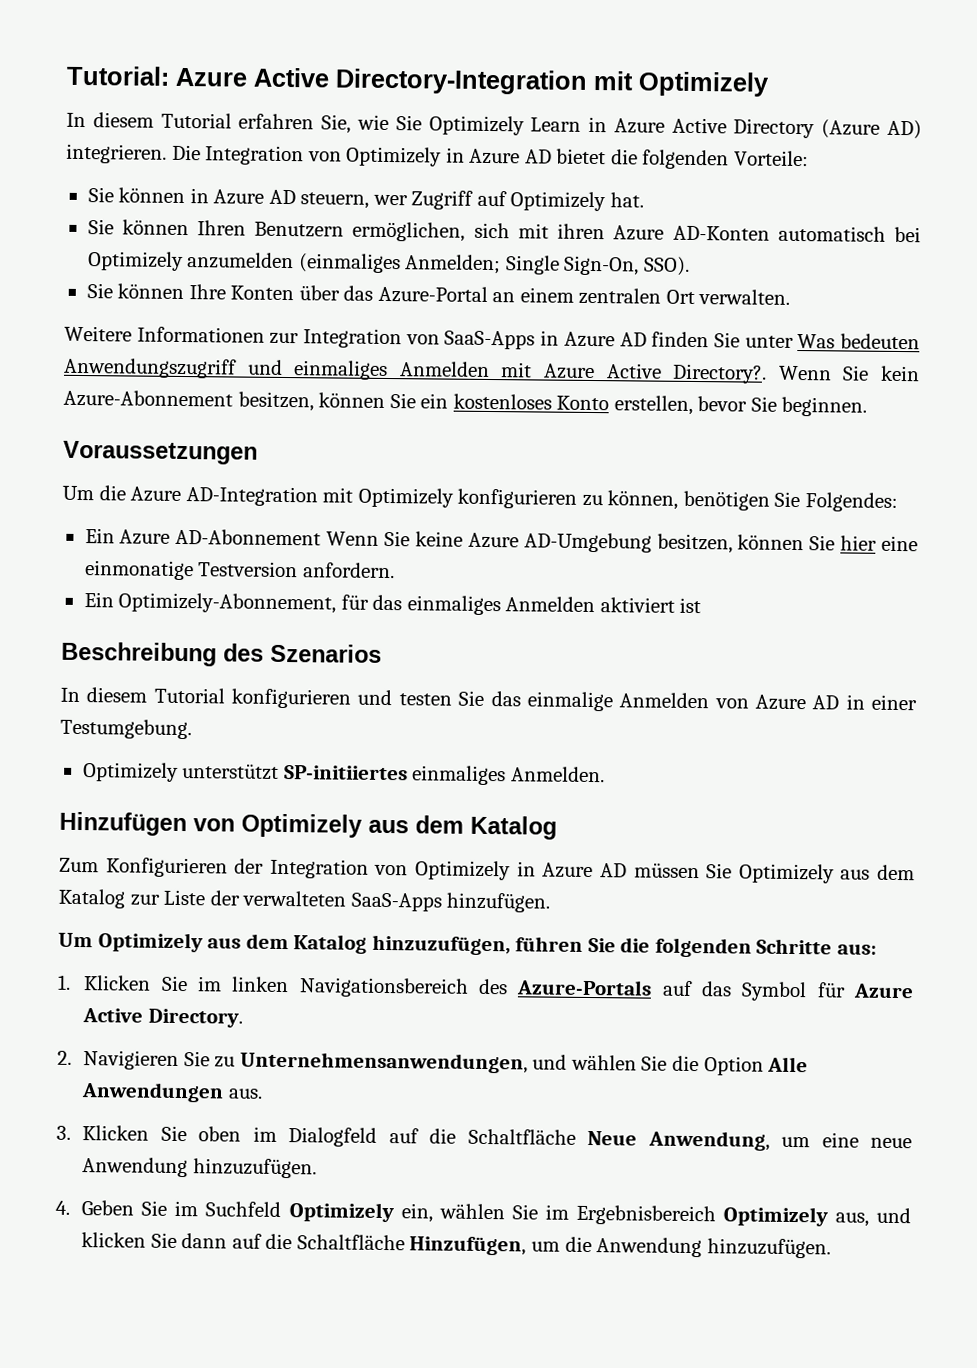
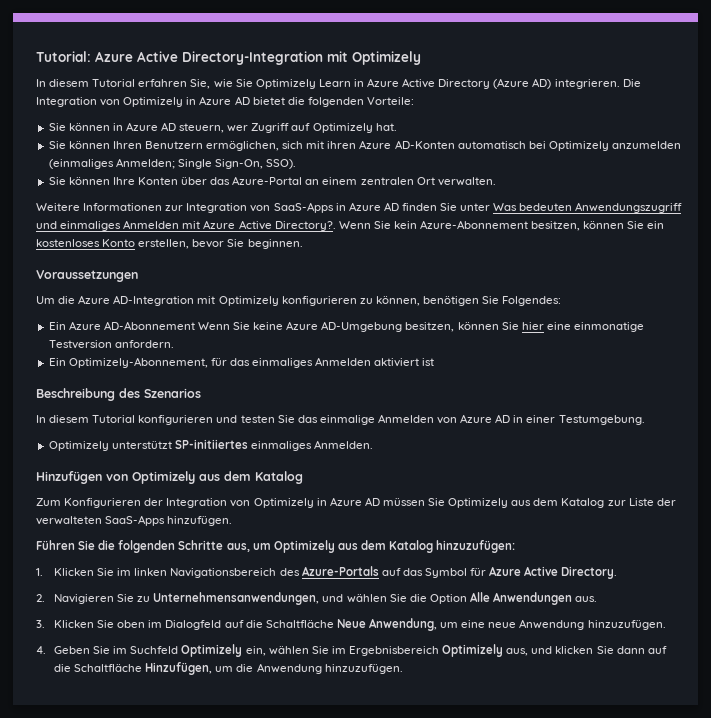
[58,932,877,958] Um Optimizely aus dem Katalog hinzuzufügen, führen Sie die folgenden Schritte aus: -> [36,540,516,553] Führen Sie die folgenden Schritte aus, um Optimizely aus dem Katalog hinzuzufügen:

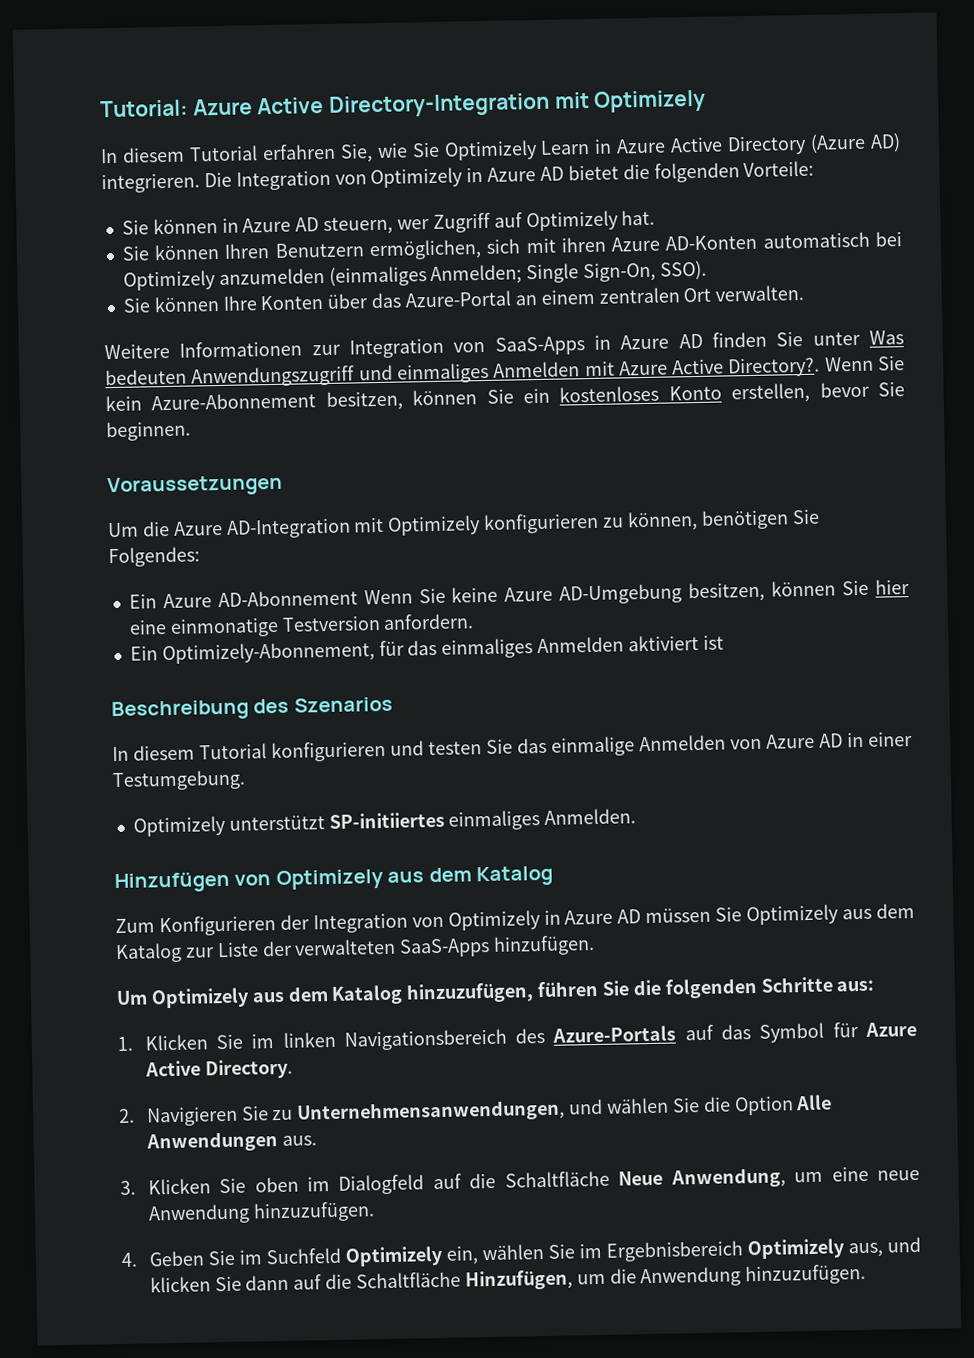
[36,540,516,553] Führen Sie die folgenden Schritte aus, um Optimizely aus dem Katalog hinzuzufügen: -> [116,976,875,1009] Um Optimizely aus dem Katalog hinzuzufügen, führen Sie die folgenden Schritte aus:

